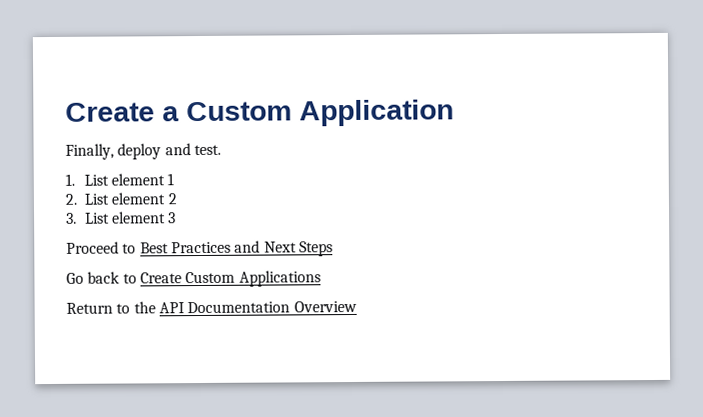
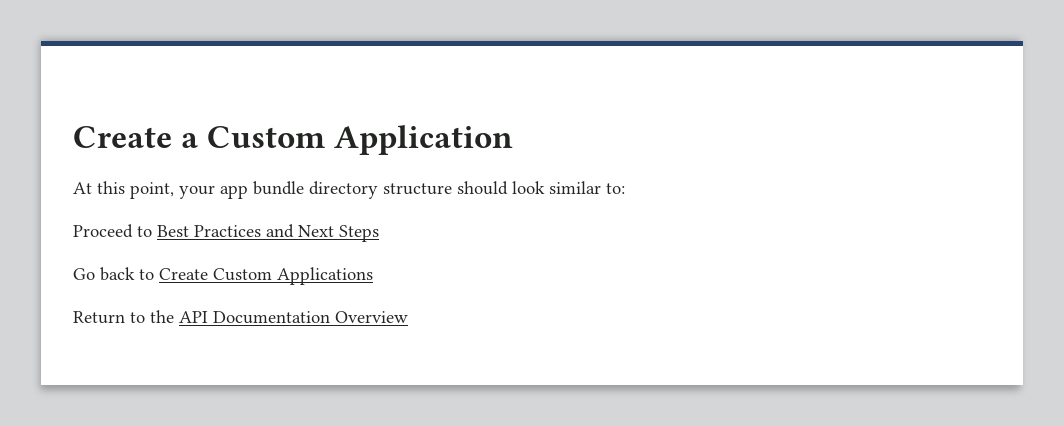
[65,143,221,160] [65,173,175,186] [65,192,177,205] [66,211,177,224] Finally, deploy and test. // 1. List element 1 // 2. List element 2 // 3. List element 3 -> [73,181,625,199] At this point, your app bundle directory structure should look similar to:

